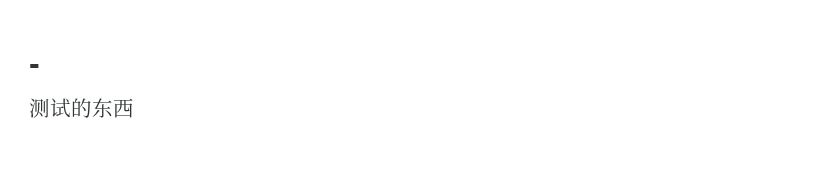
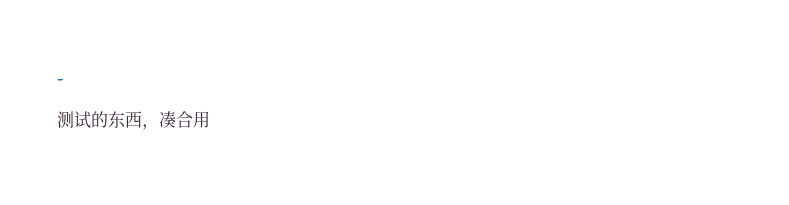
(134, 108) none -> [142,111,210,130] ，凑合用

